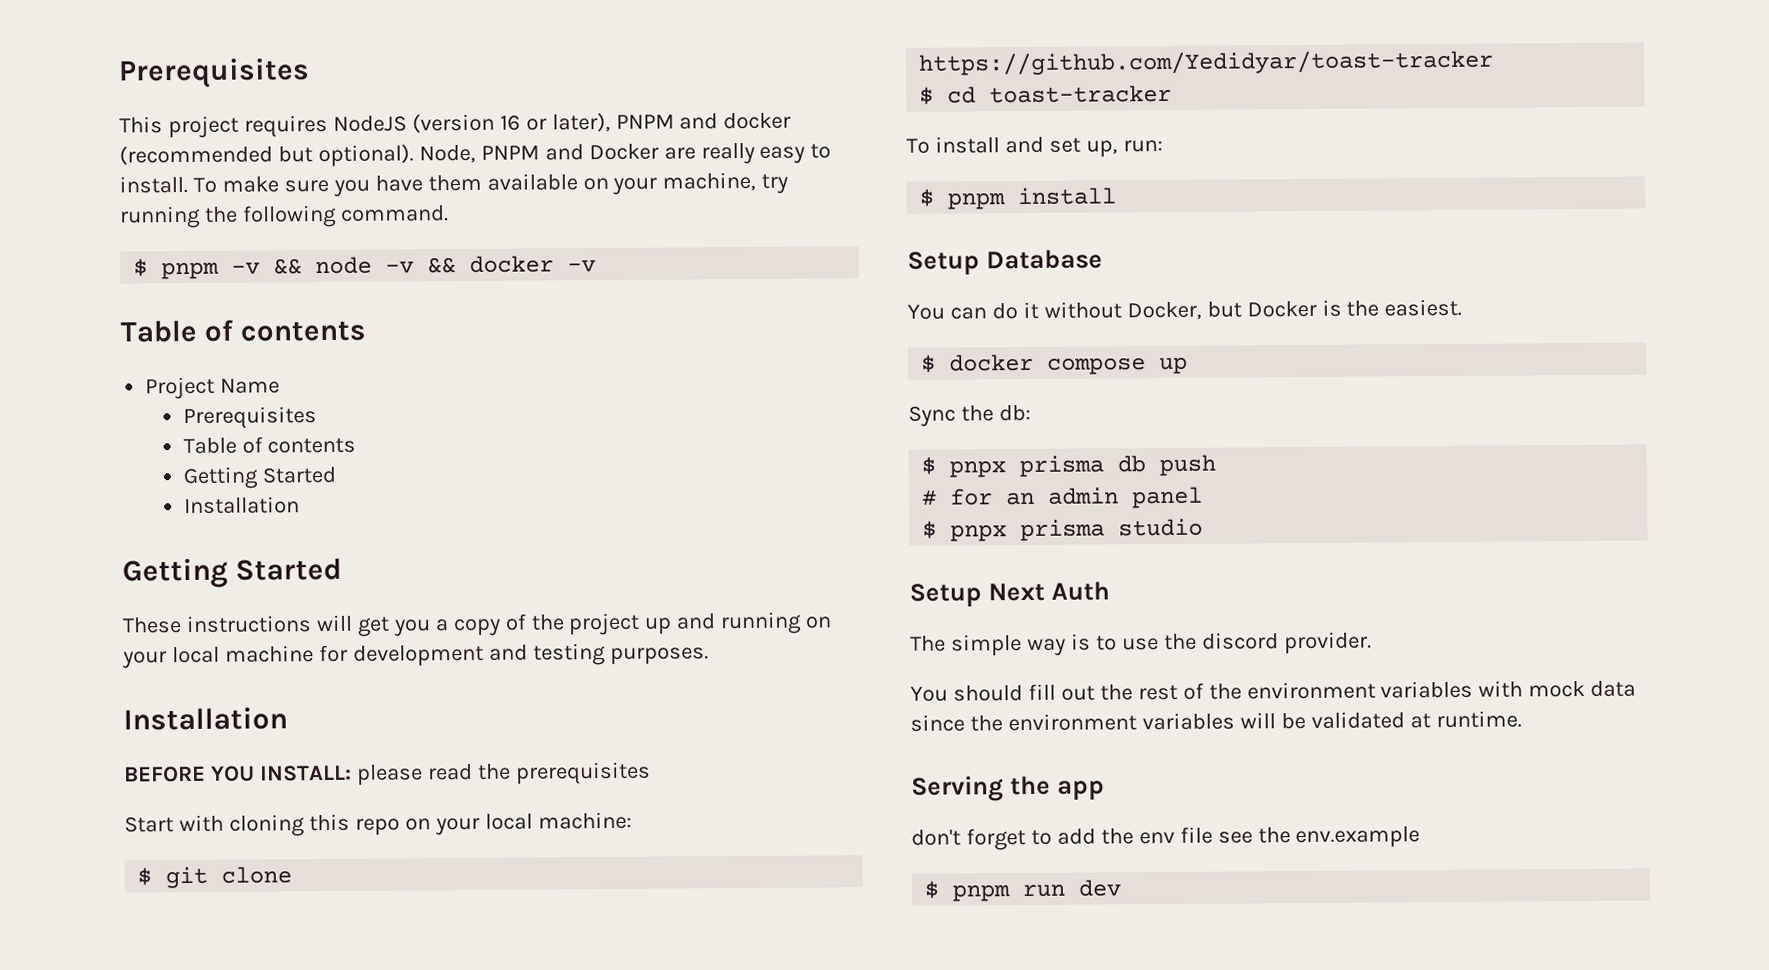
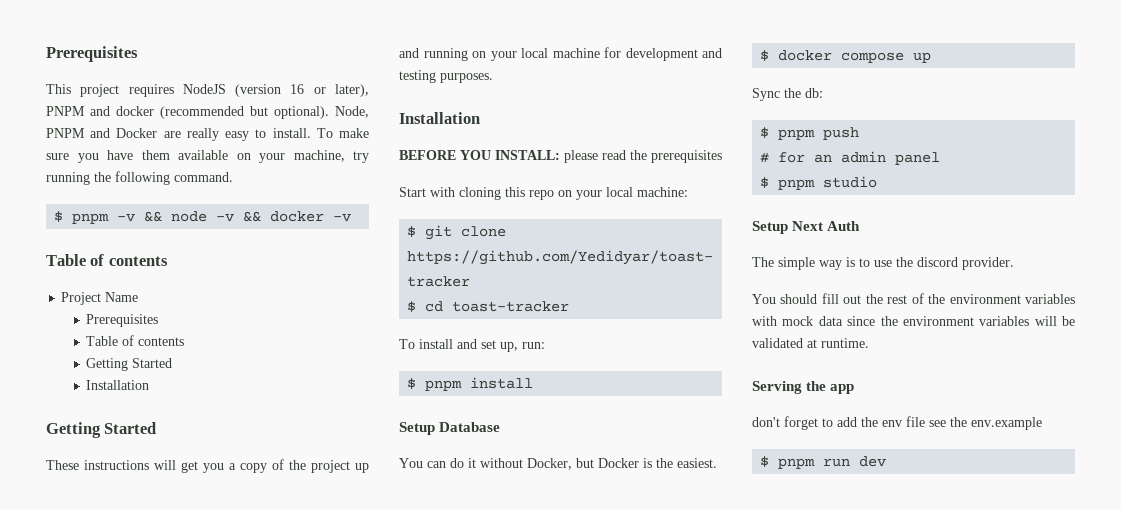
[949,455,1147,478] pnpx prisma db -> [778,129,816,140] pnpm
[950,519,1106,542] pnpx prisma -> [778,179,816,190] pnpm

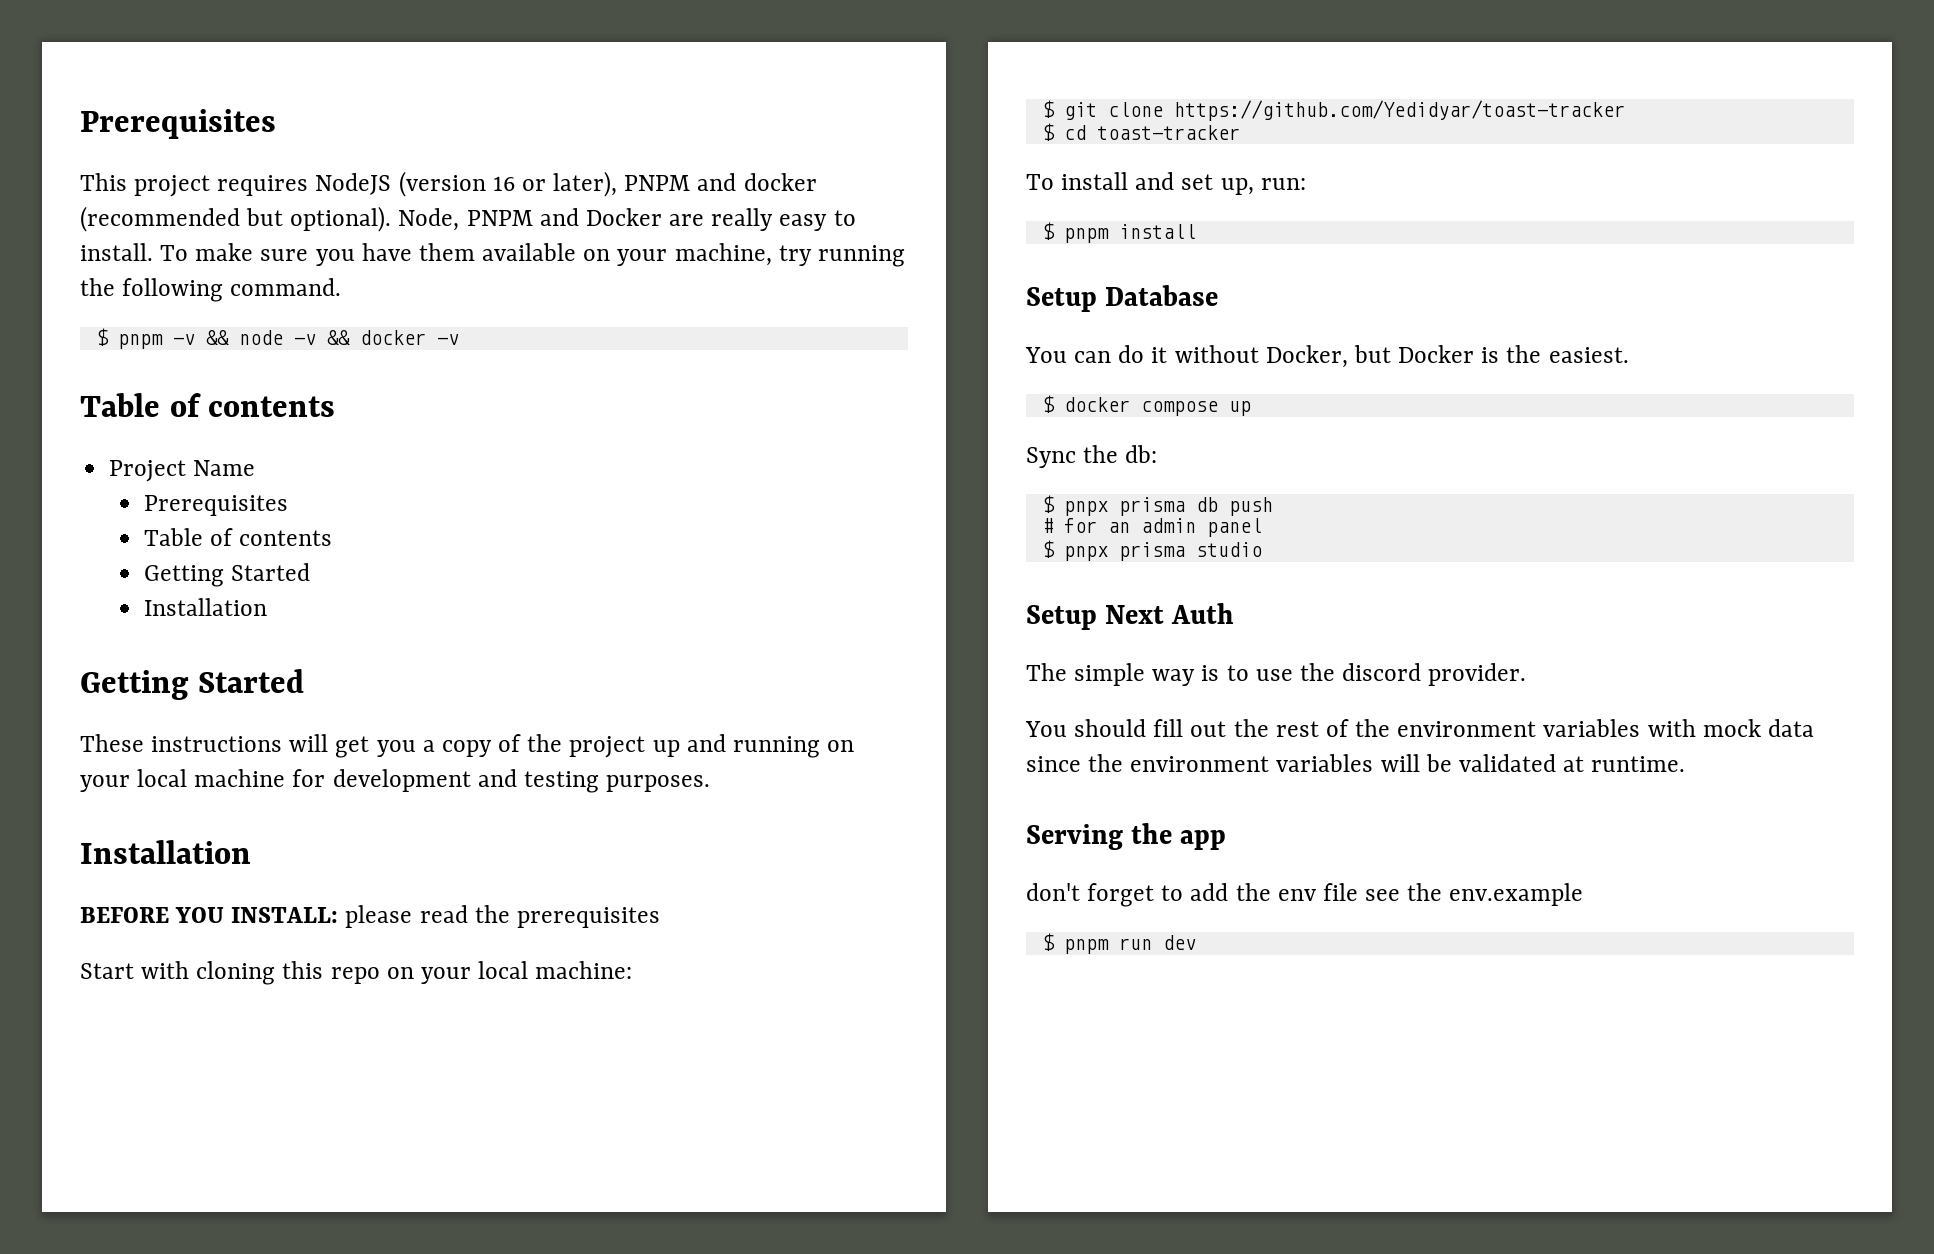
[778,129,816,140] pnpm -> [1063,497,1218,516] pnpx prisma db
[778,179,816,190] pnpm -> [1063,542,1185,561] pnpx prisma

